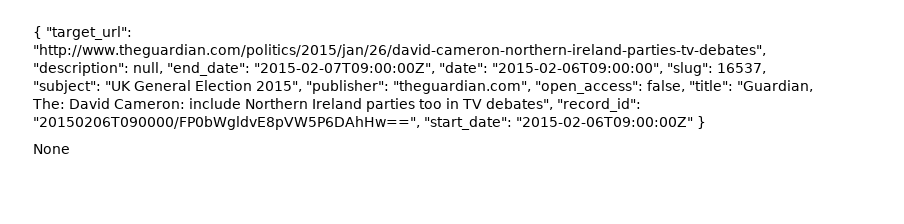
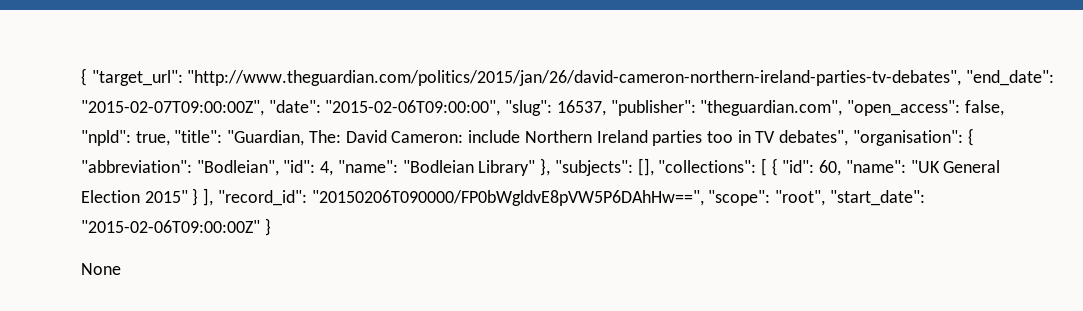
[33,62,163,76] "description": null, -> (962, 78) none
[33,80,302,94] "subject": "UK General Election 2015", -> (606, 108) none
(685, 86) none -> [81,130,170,146] "npld": true,
[557,98,641,112] [33,116,420,130] "record_id": "20150206T090000/FP0bWgldvE8pVW5P6DAhHw==", -> [852,128,974,146] [81,158,1001,176] [81,188,826,206] "organisation": { "abbreviation": "Bodleian", "id": 4, "name": "Bodleian Library" }, "subjects": [], "collections": [ { "id": 60, "name": "UK General Election 2015" } ], "record_id": "20150206T090000/FP0bWgldvE8pVW5P6DAhHw==", "scope": "root",

